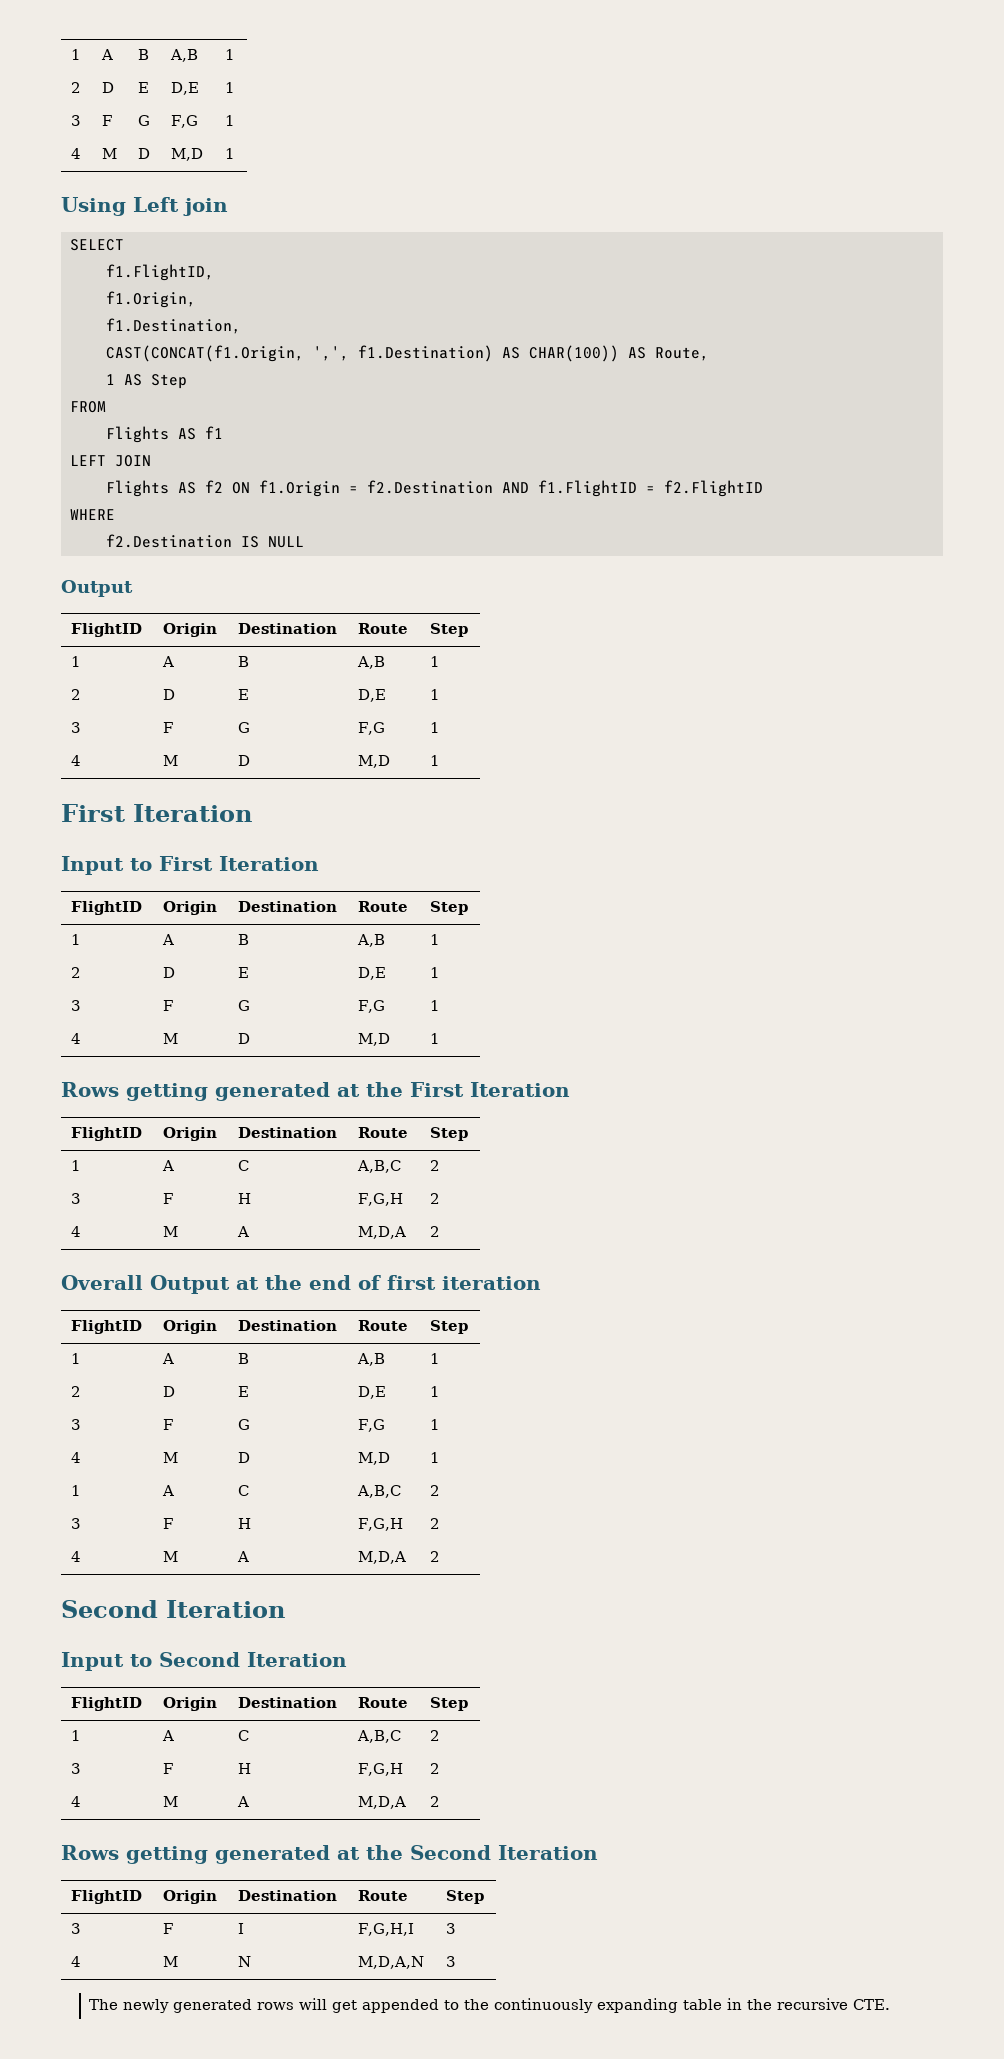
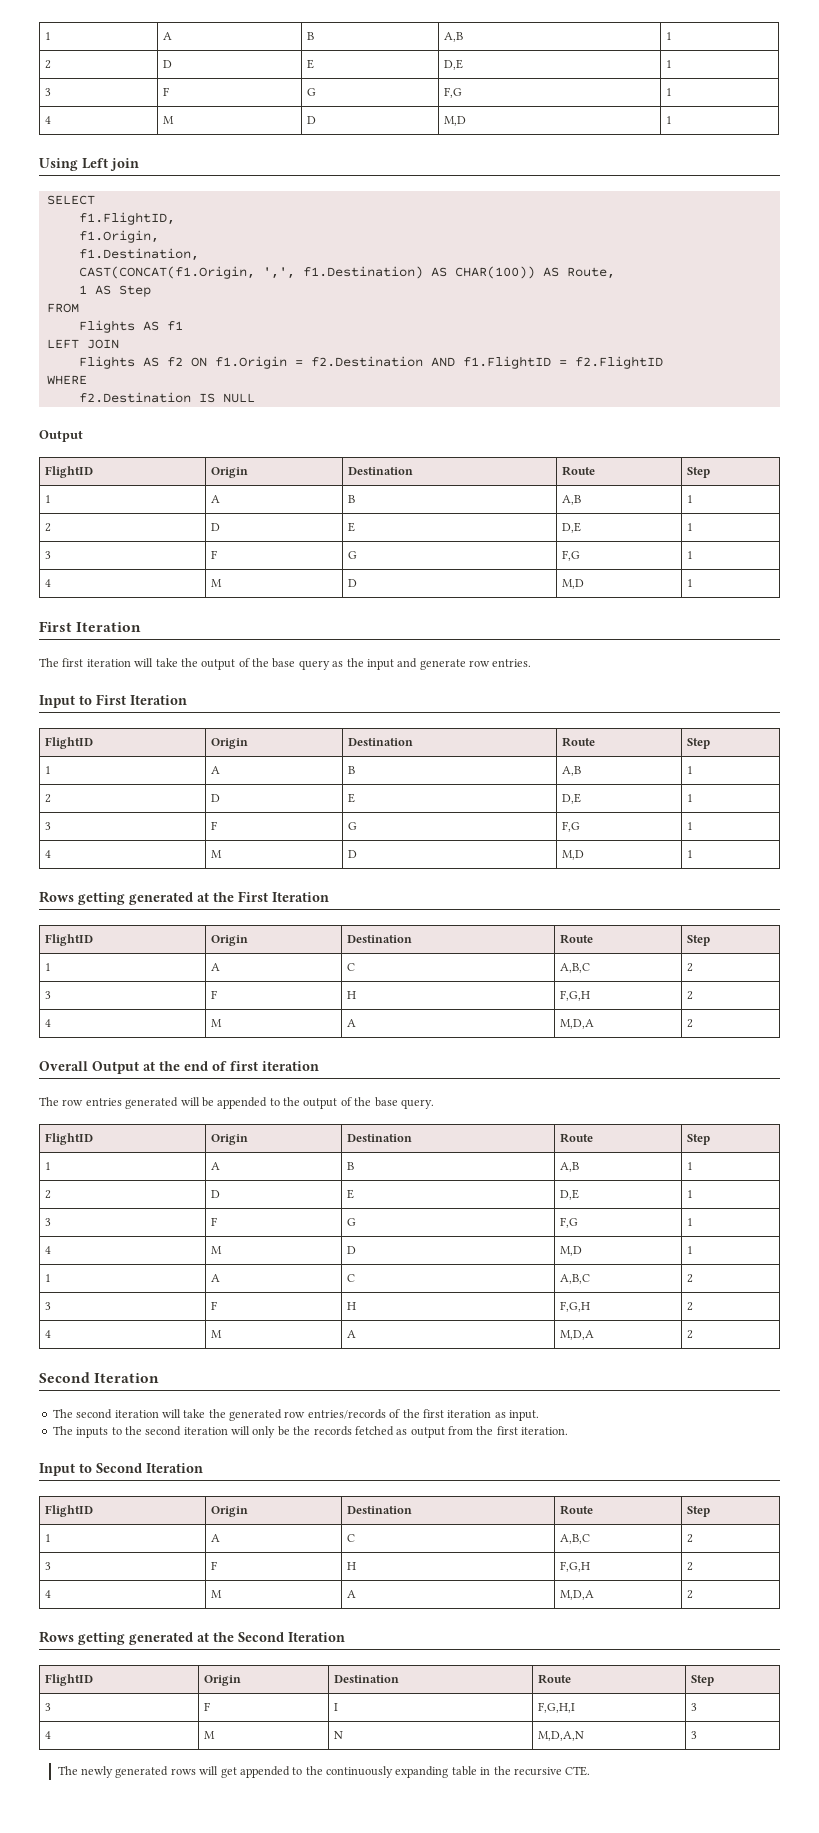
(252, 813) none -> [39,658,532,670] // The first iteration will take the output of the base query as the input and generate row entries.
(541, 1283) none -> [39,1097,434,1109] // The row entries generated will be appended to the output of the base query.
(285, 1609) none -> [52,1409,539,1421] [52,1426,569,1438] // The second iteration will take the generated row entries/records of the first iteration as input. // The inputs to the second iteration will only be the records fetched as output from the first iteration.

